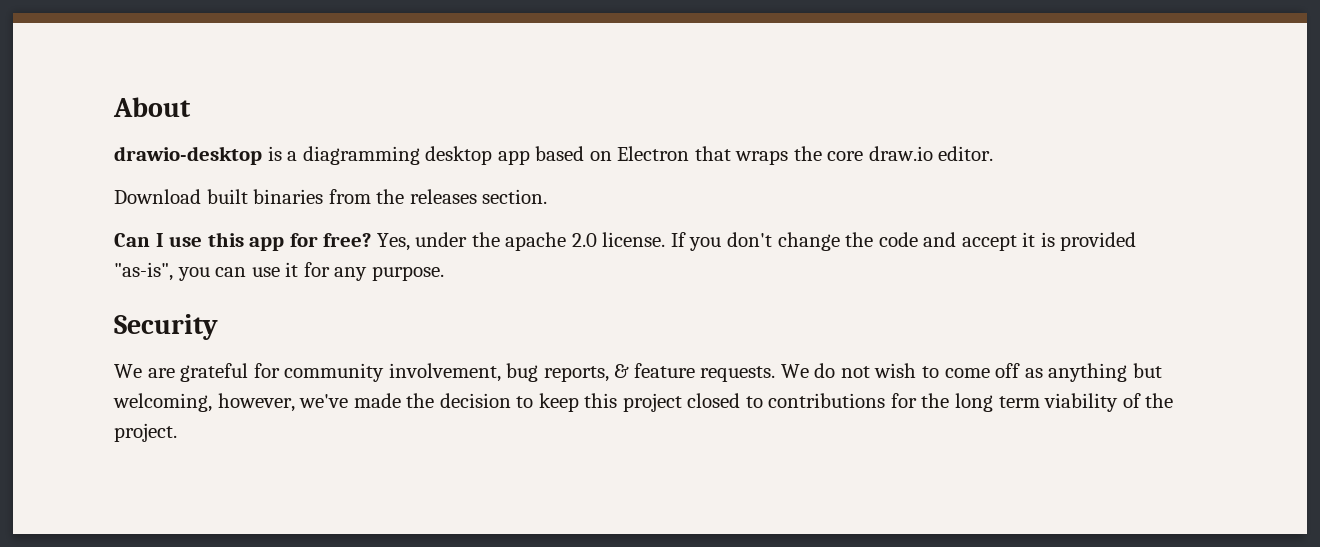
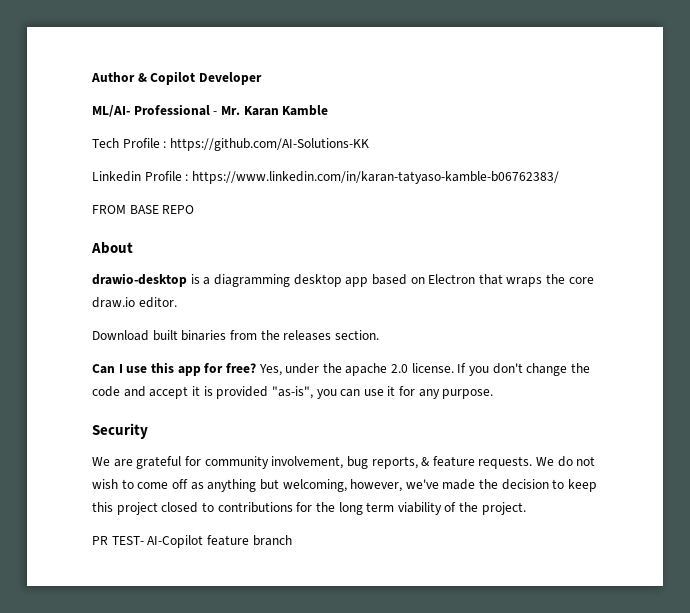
(113, 107) none -> [91,71,262,85] [92,104,329,117] [92,138,369,151] [92,171,559,184] [92,205,195,214] Author & Copilot Developer // ML/AI- Professional - Mr. Karan Kamble // Tech Profile : https://github.com/AI-Solutions-KK // Linkedin Profile : https://www.linkedin.com/in/karan-tatyaso-kamble-b06762383/ // FROM BASE REPO //
(177, 432) none -> [92,535,292,548] // PR TEST- AI-Copilot feature branch

